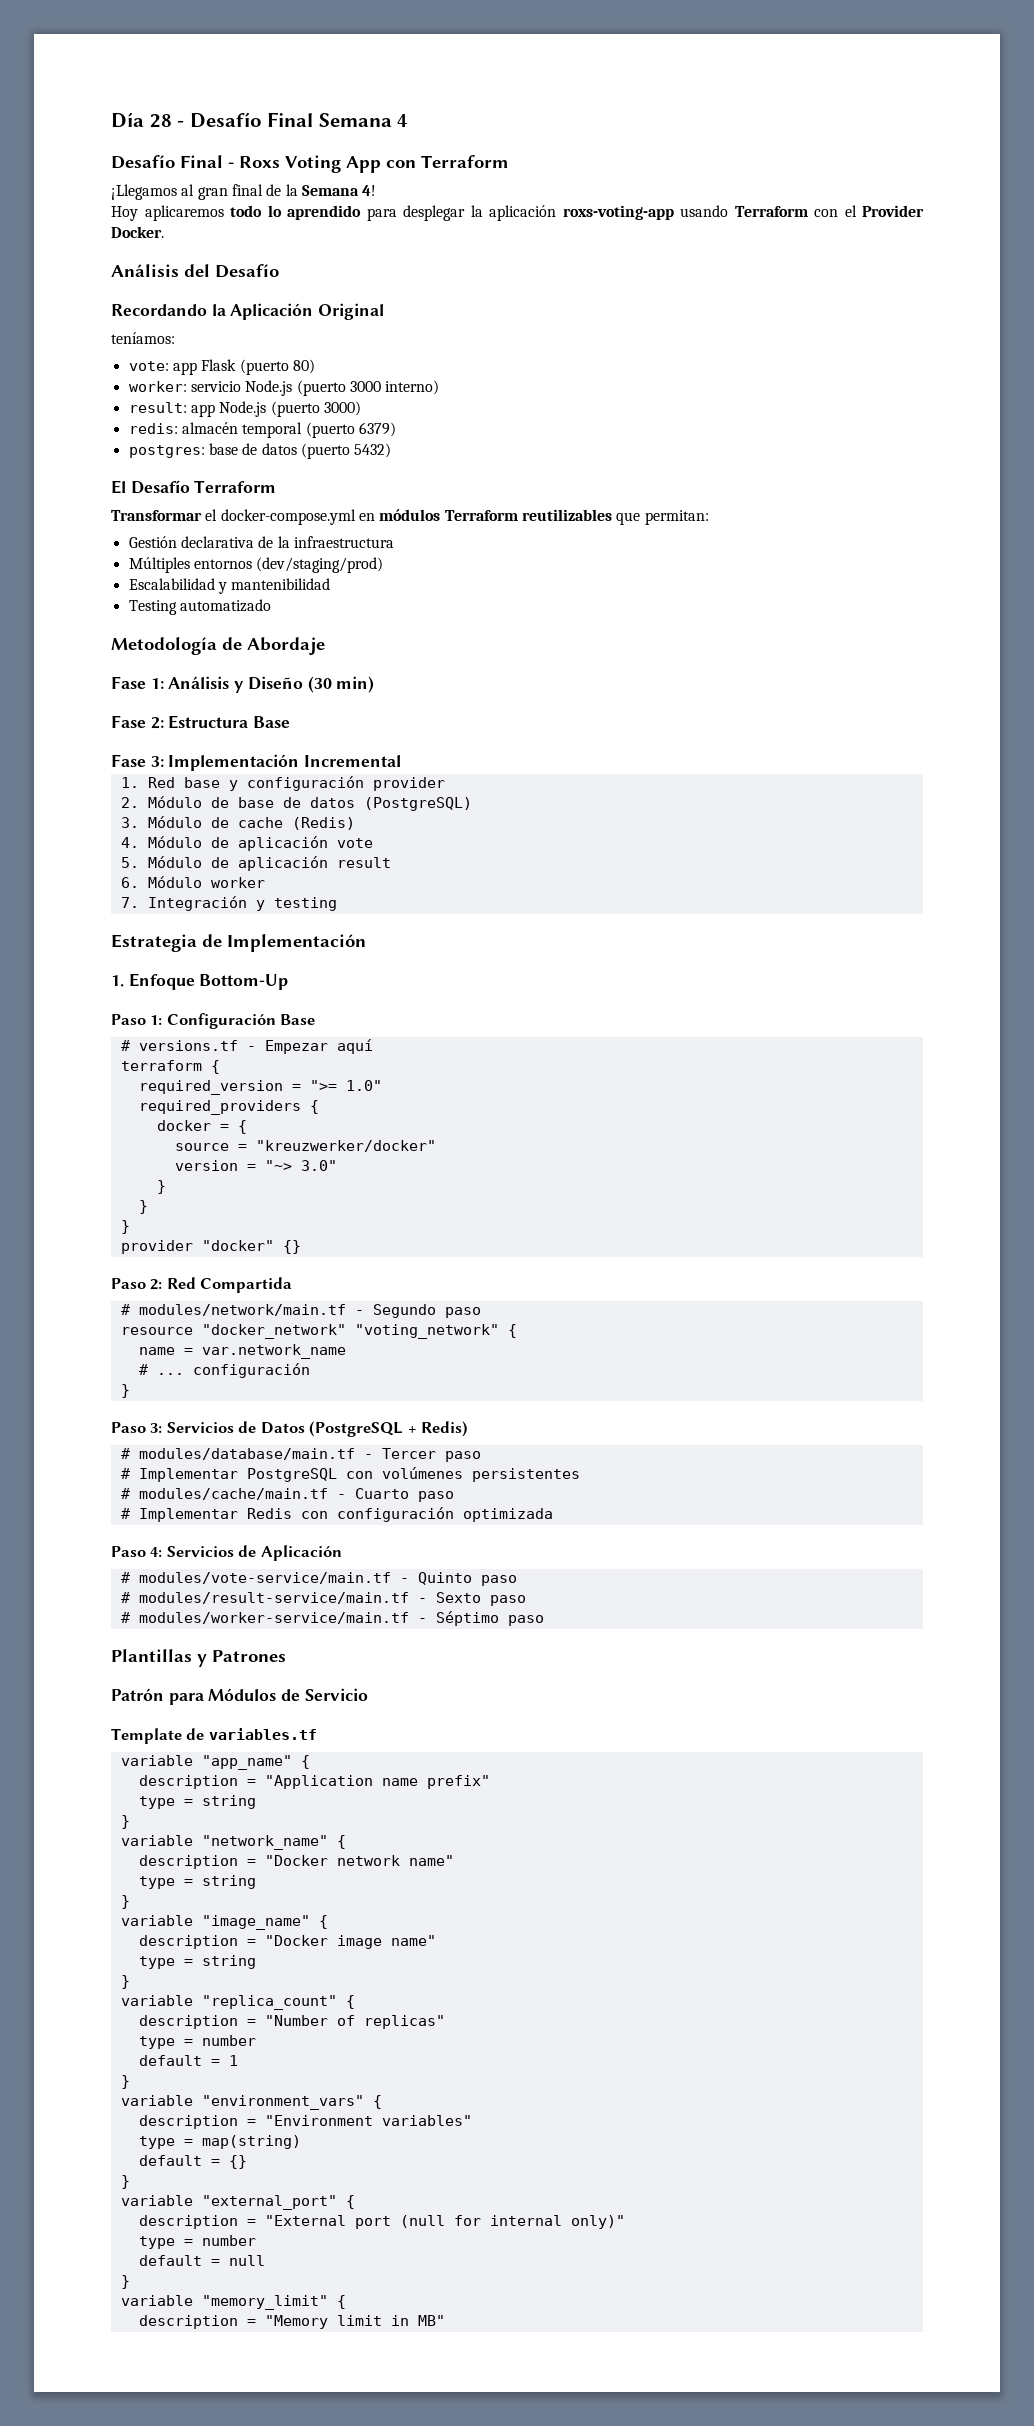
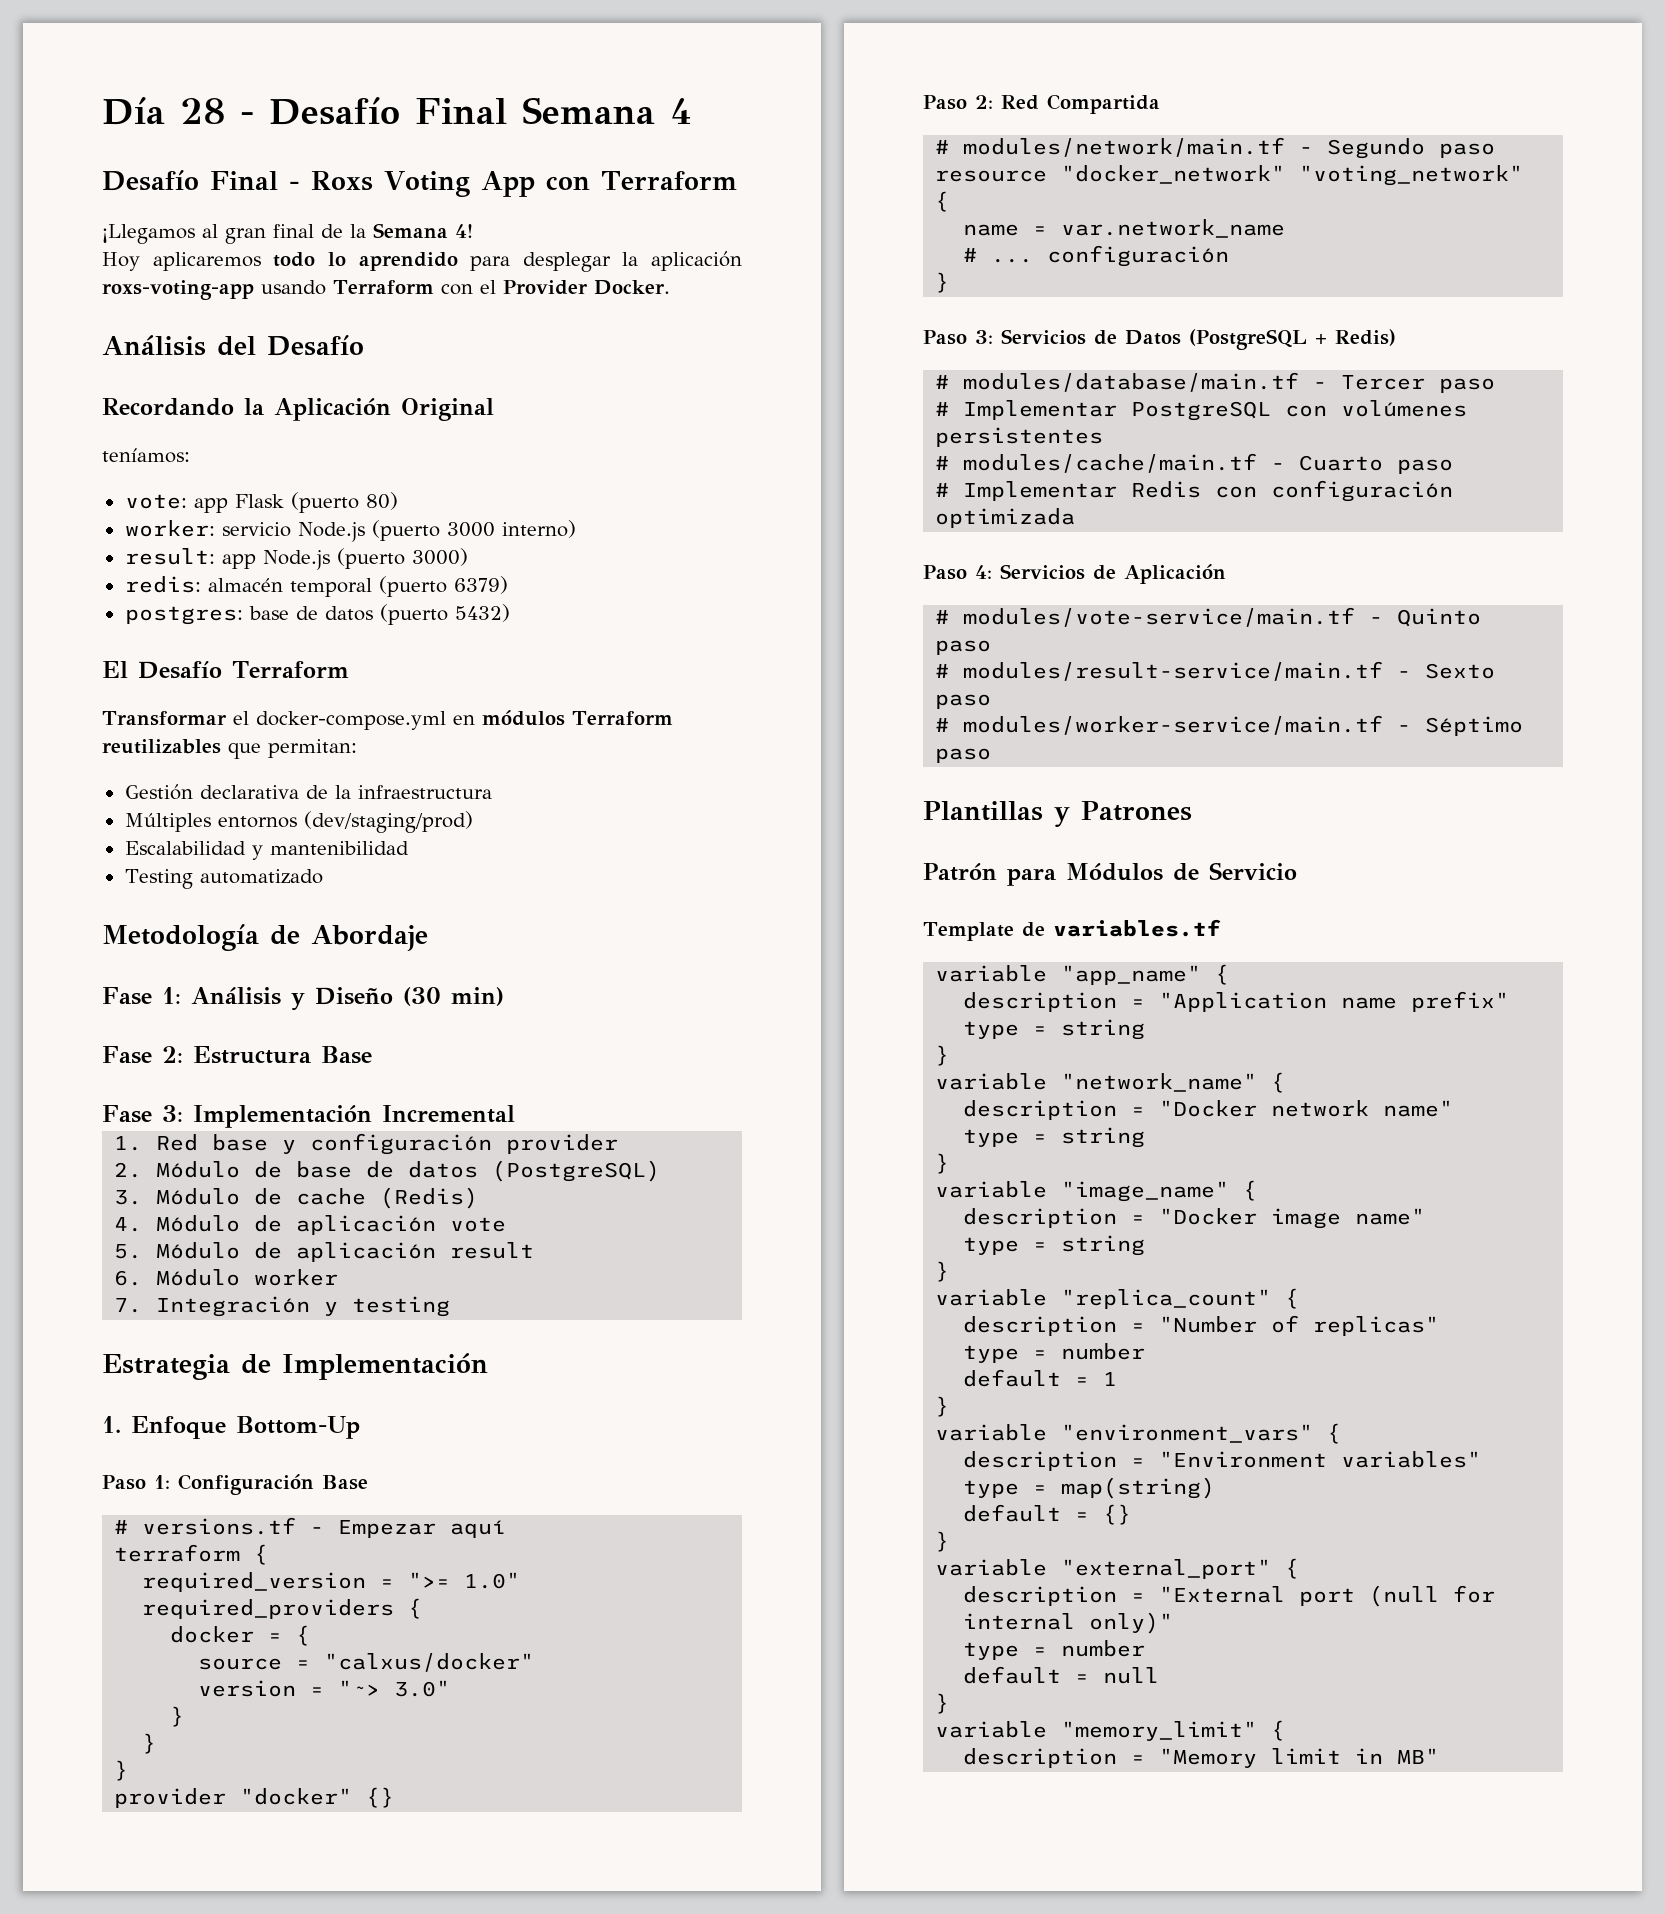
[255,1140,436,1152] "kreuzwerker/docker" -> [324,1653,535,1672] "calxus/docker"

